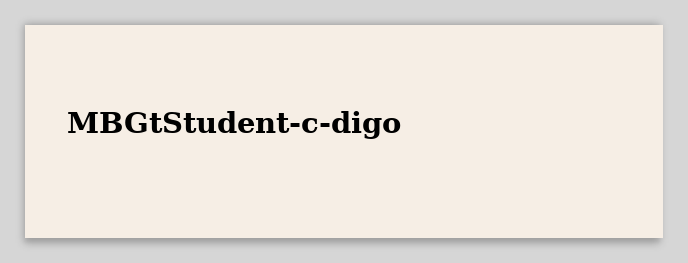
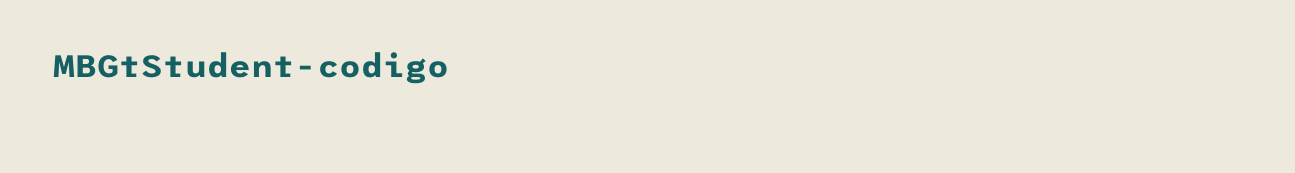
[67,111,401,139] MBGtStudent-c-digo -> [53,52,449,84] MBGtStudent-codigo

